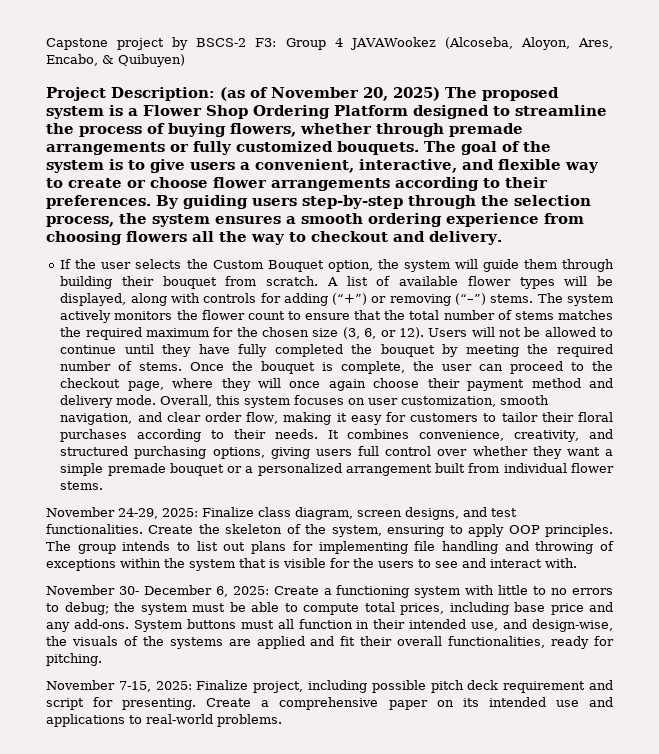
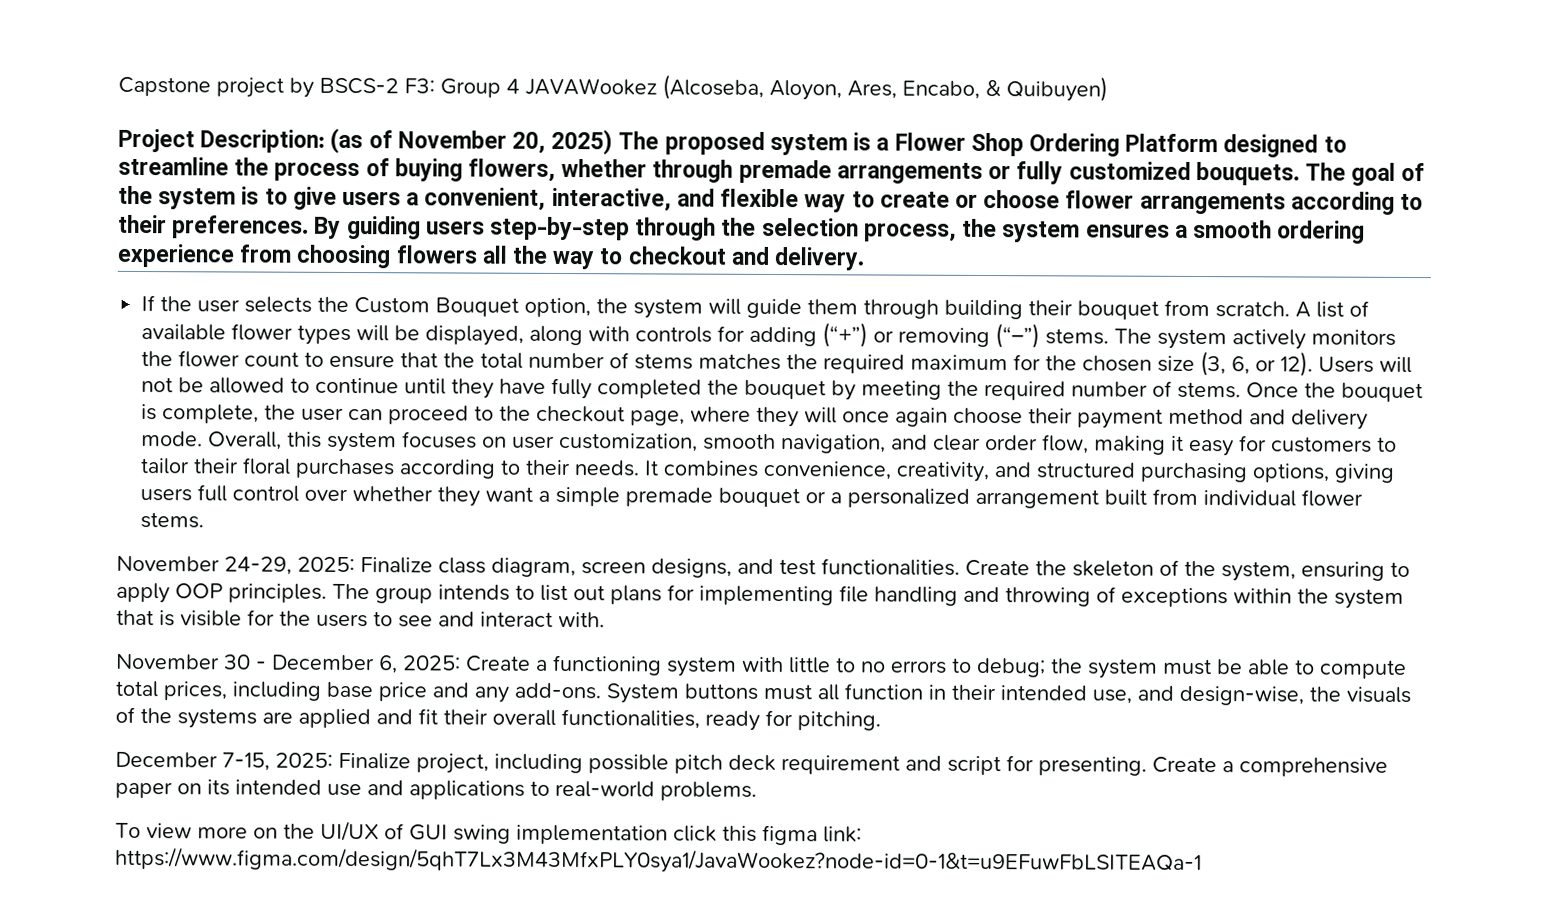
[118,586,139,595] 30- -> [224,654,267,670] 30 -
[46,680,115,690] November -> [115,751,218,768] December
(282, 720) none -> [115,820,862,846] [115,846,1202,876] // To view more on the UI/UX of GUI swing implementation click this figma link: https://www.figma.com/design/5qhT7Lx3M43MfxPLY0sya1/JavaWookez?node-id=0-1&t=u9EFuwFbLSITEAQa-1

